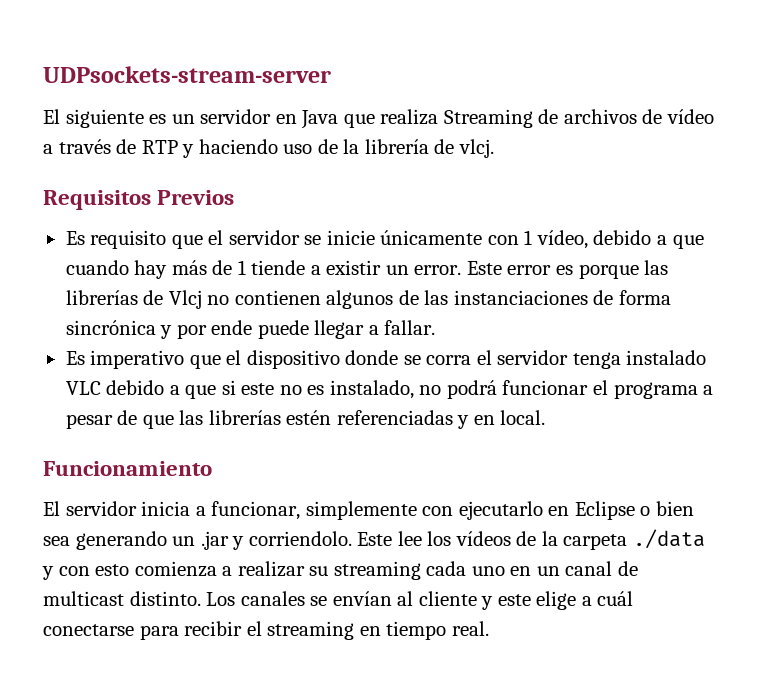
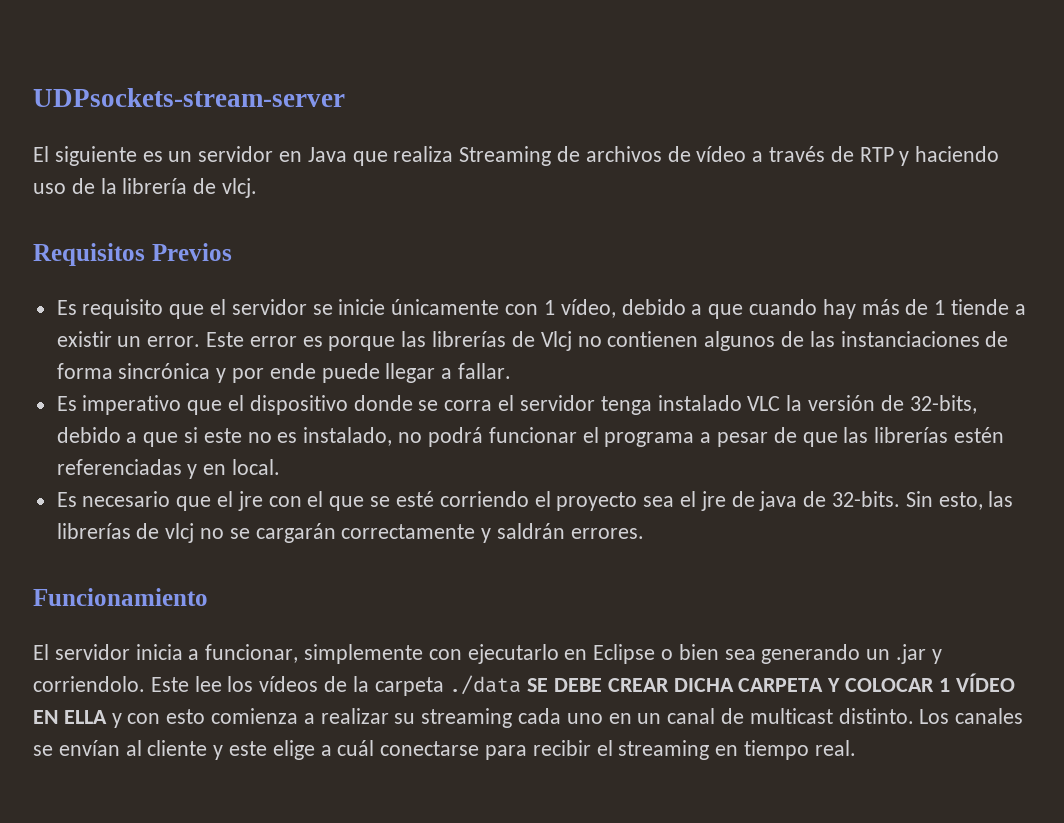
(101, 388) none -> [786,395,977,414] la versión de 32-bits,
(546, 417) none -> [56,491,1014,511] [56,523,644,543] // Es necesario que el jre con el que se esté corriendo el proyecto sea el jre de java de 32-bits. Sin esto, las librerías de vlcj no se cargarán correctamente y saldrán errores.
(705, 539) none -> [527,673,1015,692] [33,710,107,724] SE DEBE CREAR DICHA CARPETA Y COLOCAR 1 VÍDEO EN ELLA

